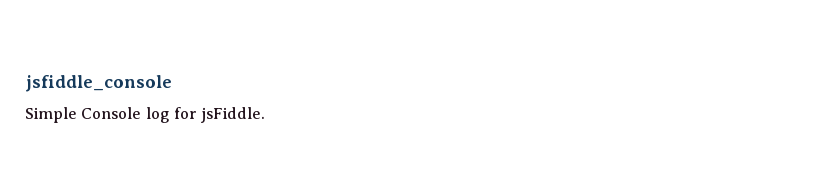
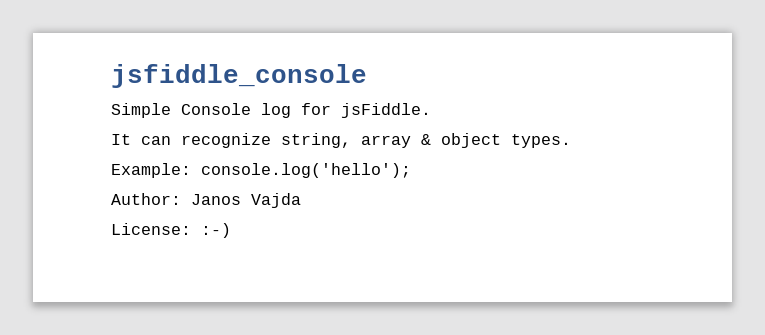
(266, 115) none -> [111,133,571,148] [111,163,411,178] [111,193,301,208] [111,223,231,238] // It can recognize string, array & object types. // Example: console.log('hello'); // Author: Janos Vajda // License: :-)

